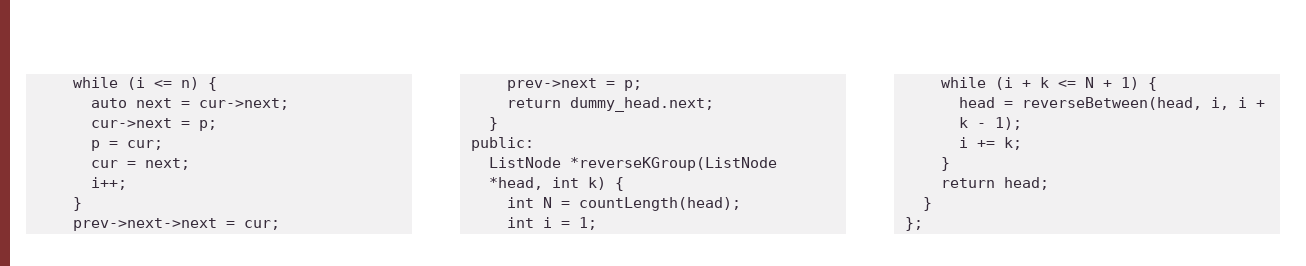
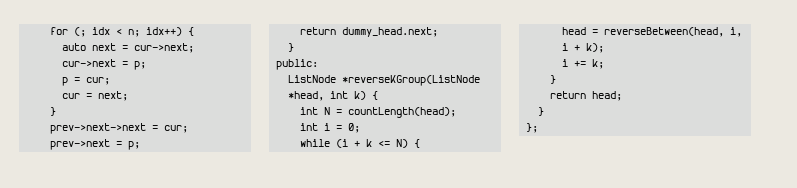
[72,77,199,90] while (i <= n) -> [49,27,182,37] for (; idx < n; idx++)
[90,177,127,190] // i++; -> (128, 96) none
[578,217,597,230] 1; -> [347,123,360,133] 0;
[1084,77,1139,90] N + 1) -> [395,139,408,148] N)
[958,117,1022,130] k - 1); -> [585,43,604,53] k);

